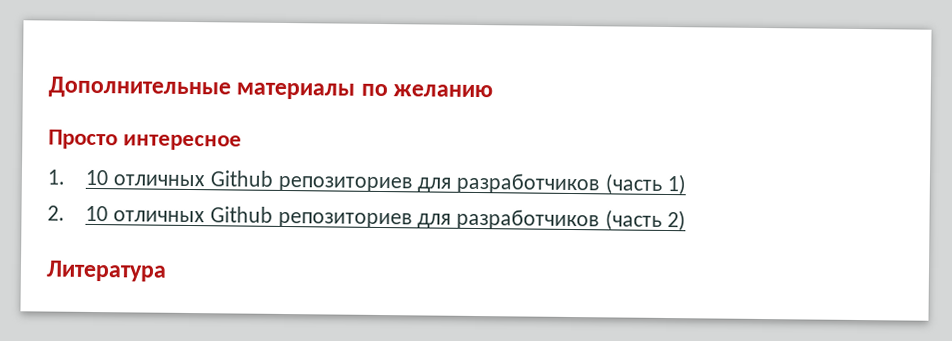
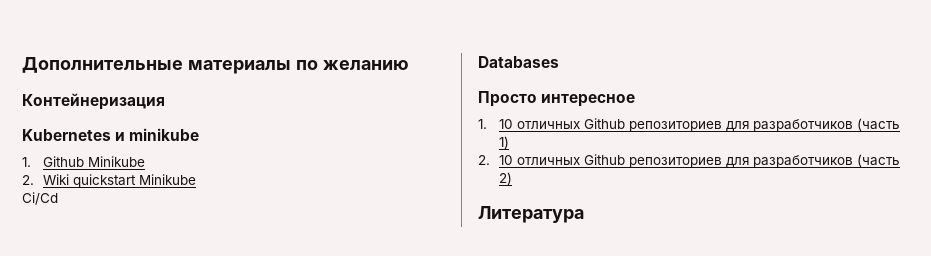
(494, 91) none -> [22,93,165,110] [22,128,200,141] [22,156,145,167] [22,174,196,188] [22,192,58,205] [478,56,559,68] // Контейнеризация // Kubernetes и minikube // 1. Github Minikube // 2. Wiki quickstart Minikube // Ci/Cd // Databases

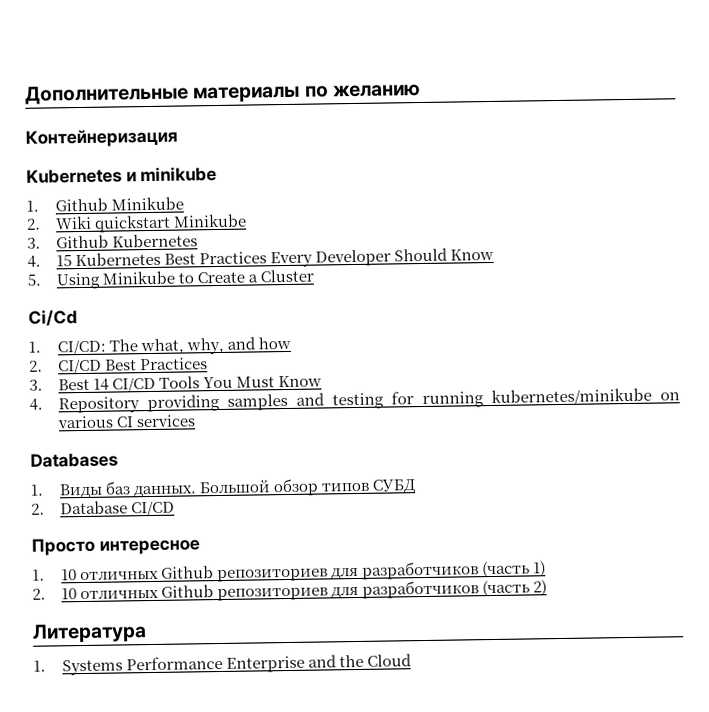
[22,192,58,205] [478,56,559,68] Ci/Cd // Databases -> [27,233,198,249] [27,247,495,268] [27,269,314,290] [28,309,78,326] [28,336,291,356] [29,357,208,375] [29,375,323,393] [29,387,680,414] [56,414,196,429] [30,452,118,468] [30,478,417,499] [31,500,175,517] 3. Github Kubernetes // 4. 15 Kubernetes Best Practices Every Developer Should Know // 5. Using Minikube to Create a Cluster // Ci/Cd // 1. CI/CD: The what, why, and how // 2. CI/CD Best Practices // 3. Best 14 CI/CD Tools You Must Know // 4. Repository providing samples and testing for running kubernetes/minikube on various CI services // Databases // 1. Виды баз данных. Большой обзор типов СУБД // 2. Database CI/CD
(584, 214) none -> [33,653,412,676] // 1. Systems Performance Enterprise and the Cloud

